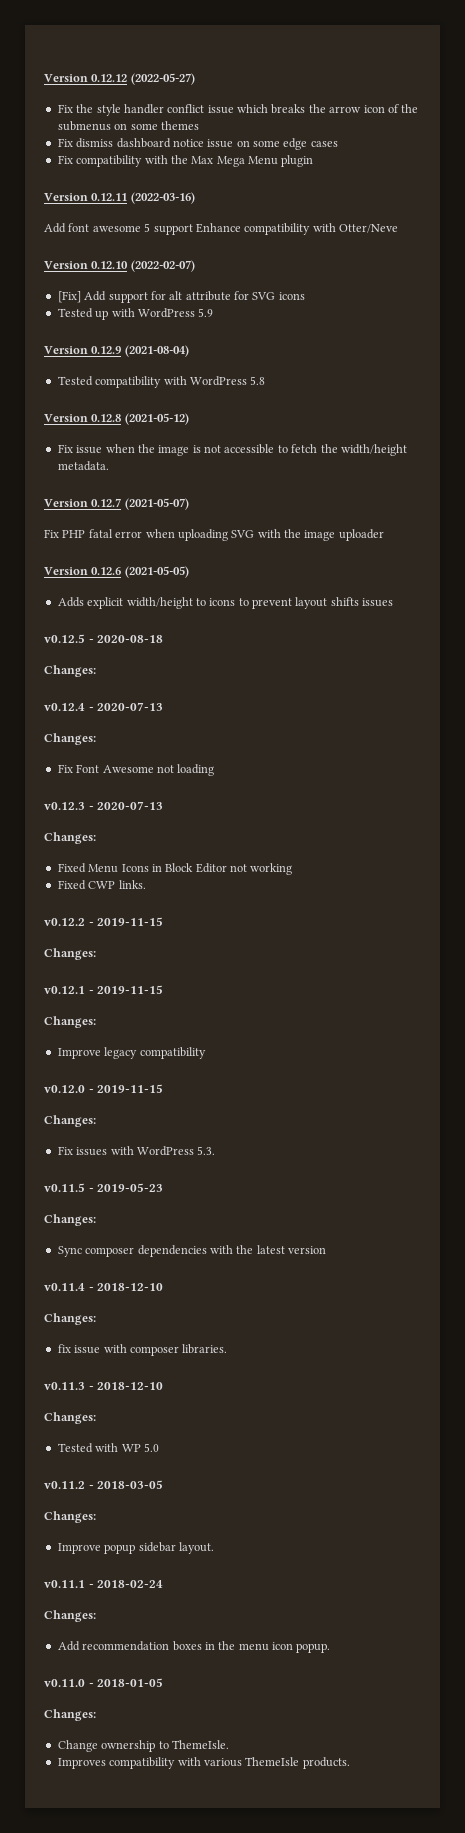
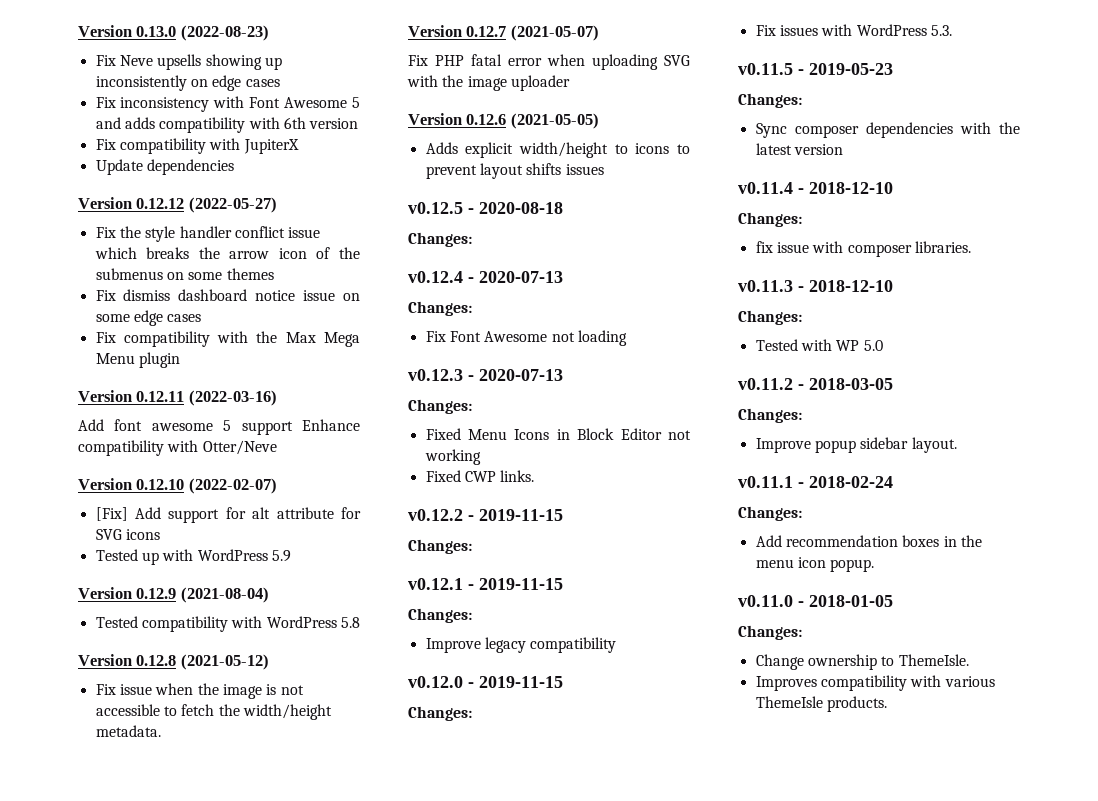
[44,74,88,82] Version -> [78,25,269,41] [95,54,282,70] [95,75,280,91] [95,96,360,112] [95,117,359,133] [95,138,299,154] [95,159,234,175] [78,197,132,209] Version 0.13.0 (2022-08-23) // Fix Neve upsells showing up inconsistently on edge cases // Fix inconsistency with Font Awesome 5 and adds compatibility with 6th version // Fix compatibility with JupiterX // Update dependencies // Version

